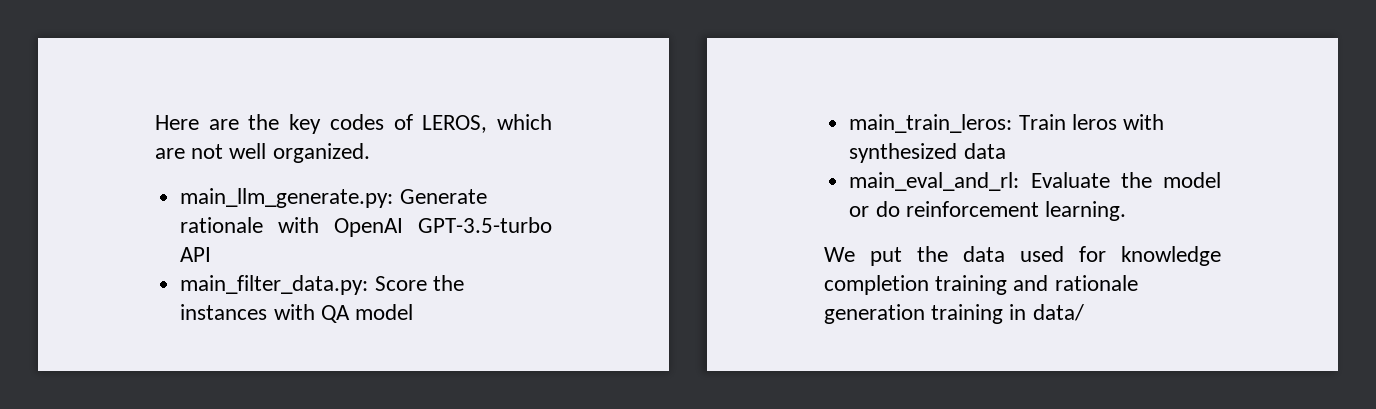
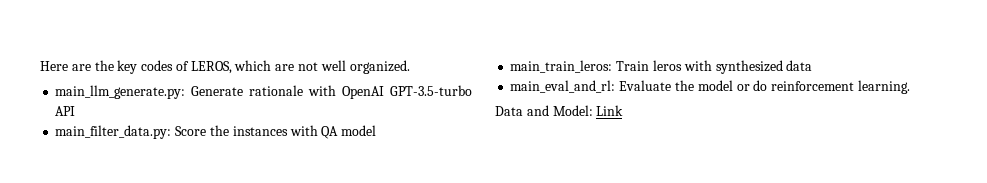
[824,246,1221,266] [824,275,1138,295] [824,304,1084,324] We put the data used for knowledge completion training and rationale generation training in data/ -> [495,105,624,116] Data and Model: Link

